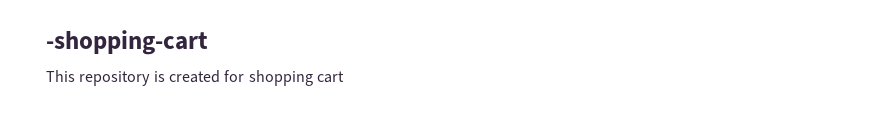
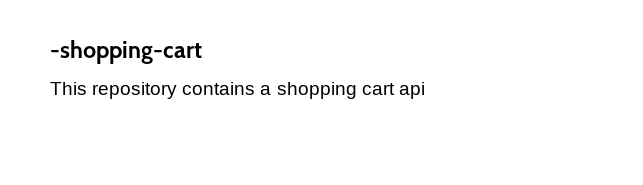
[153,70,245,83] is created for -> [182,82,272,95] contains a
(344, 77) none -> [398,82,425,99] api

